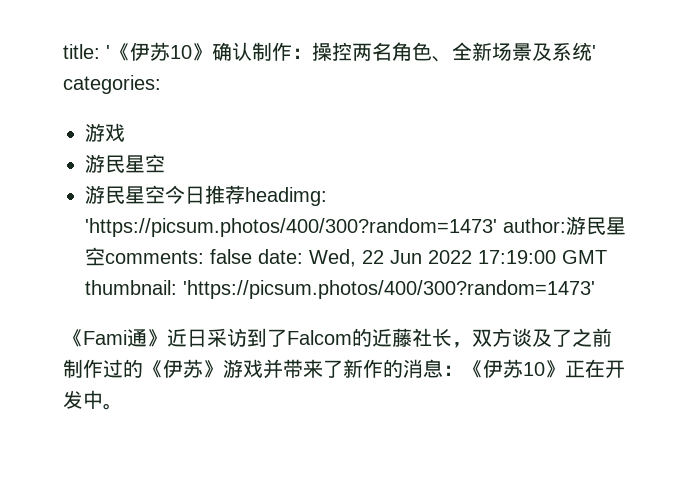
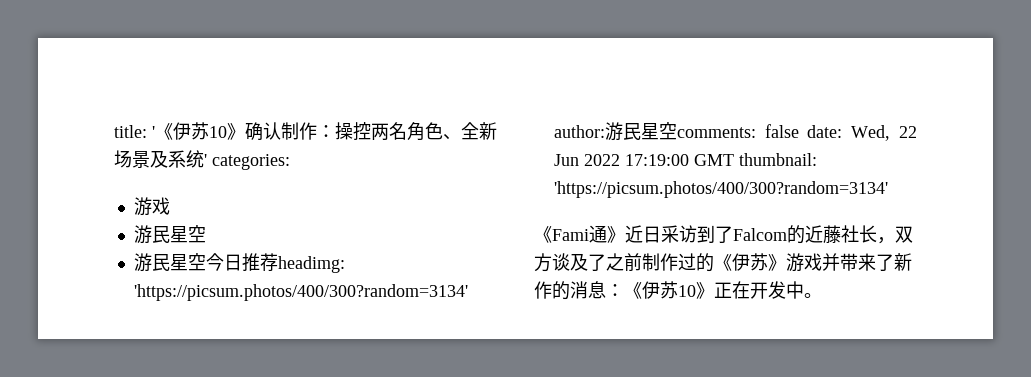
[85,218,497,237] 'https://picsum.photos/400/300?random=1473' -> [133,284,468,301] 'https://picsum.photos/400/300?random=3134'
[183,280,595,299] 'https://picsum.photos/400/300?random=1473' -> [553,181,888,198] 'https://picsum.photos/400/300?random=3134'

